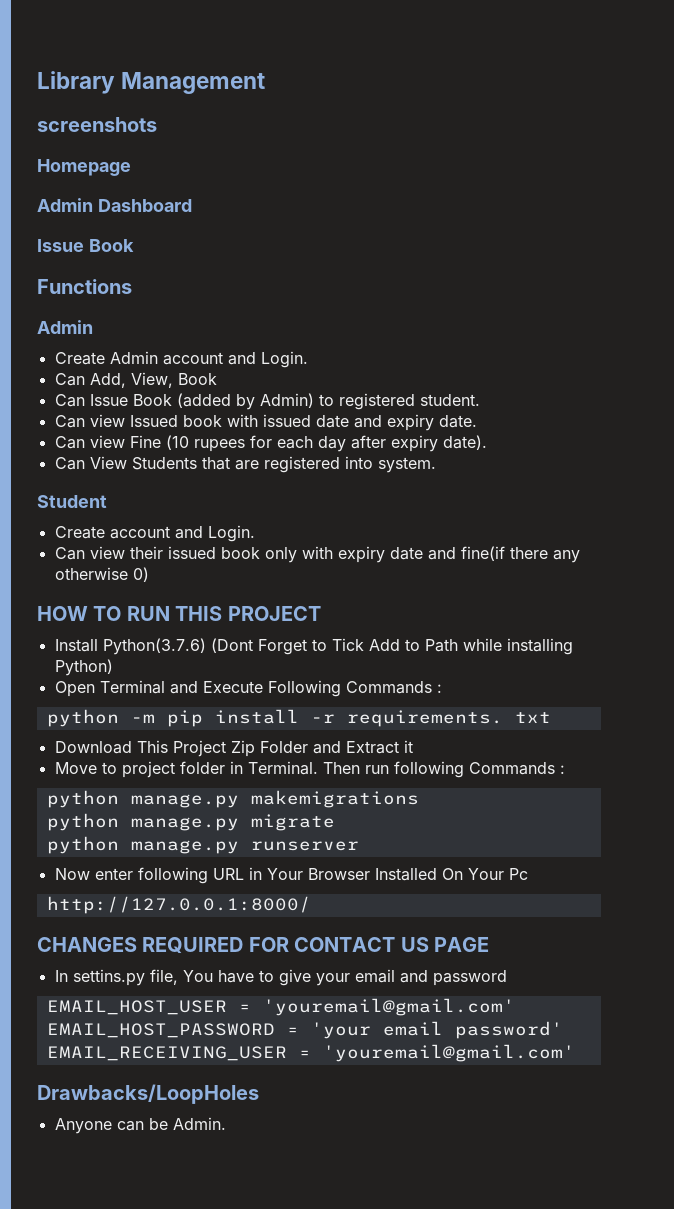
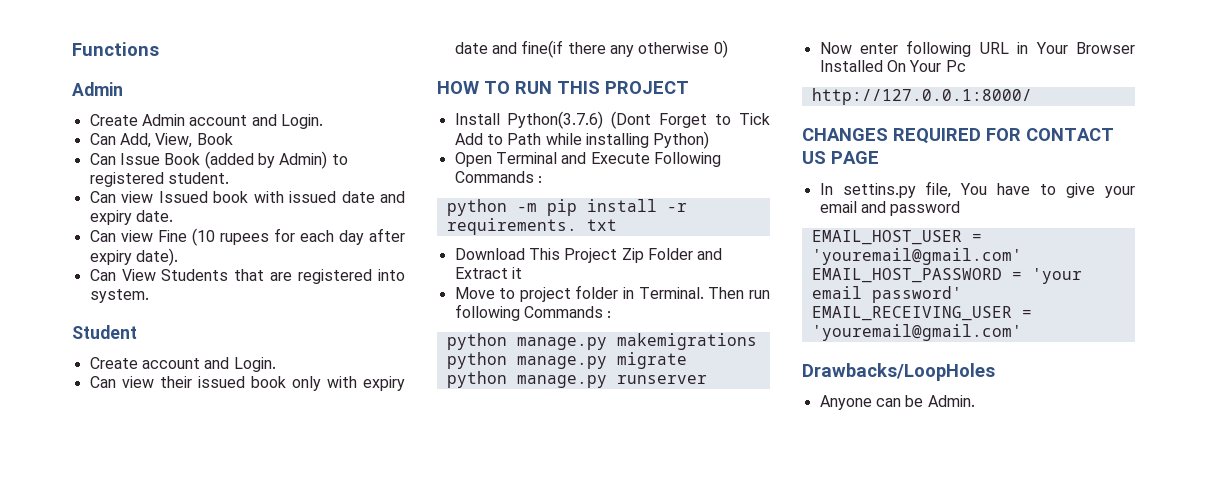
[37,71,266,94] [37,117,157,132] [37,159,131,176] [37,198,192,212] [37,239,134,252] Library Management // screenshots // Homepage // Admin Dashboard // Issue Book // -> (72, 49) none

